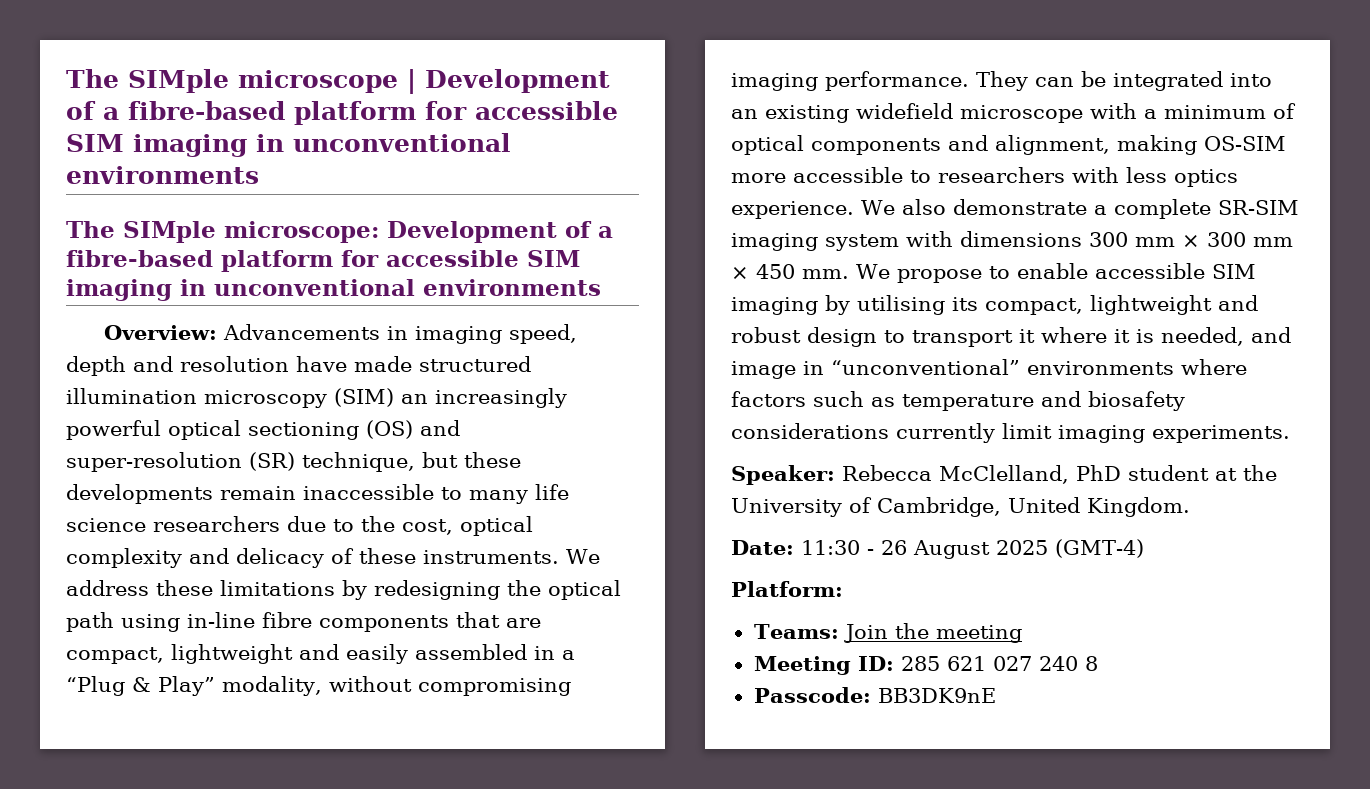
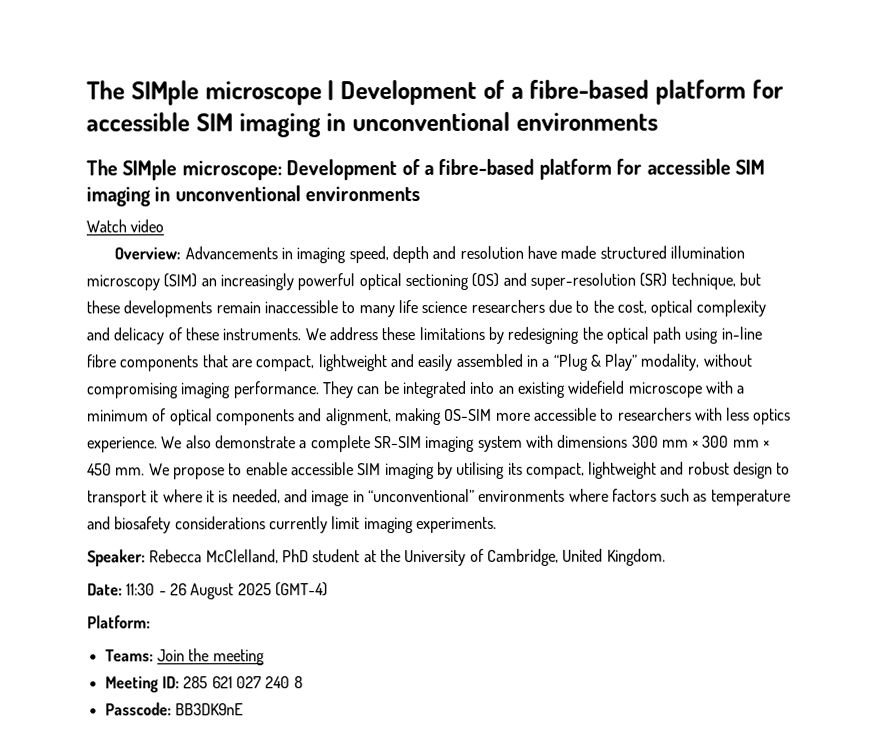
(601, 287) none -> [86,219,165,233] // Watch video

